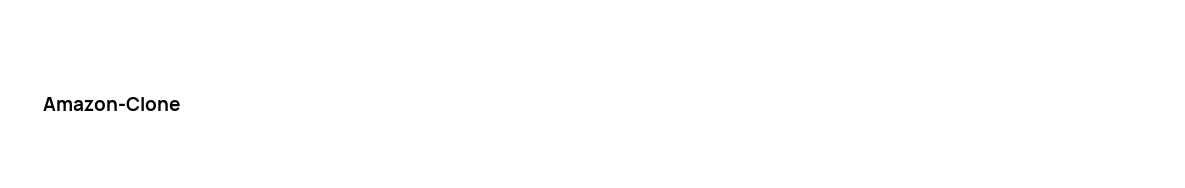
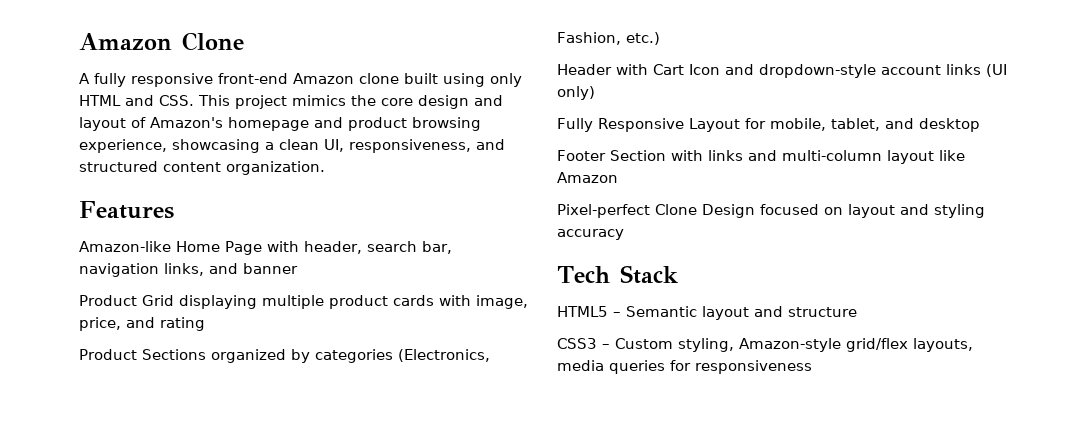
[43,97,180,111] Amazon-Clone -> [79,32,244,51] [79,73,522,87] [79,95,503,109] [79,117,481,131] [79,139,505,153] [79,161,325,175] [79,201,174,219] [79,241,452,255] [79,263,298,277] [79,295,528,309] [79,317,205,331] [79,349,490,363] [557,32,660,45] [557,64,1007,78] [557,86,595,100] [557,118,980,132] [557,150,965,164] [557,172,618,183] [557,204,985,218] [557,229,624,240] [557,265,678,284] [557,306,857,320] [557,338,973,352] [557,360,812,374] Amazon Clone // A fully responsive front-end Amazon clone built using only HTML and CSS. This project mimics the core design and layout of Amazon's homepage and product browsing experience, showcasing a clean UI, responsiveness, and structured content organization. // Features // Amazon-like Home Page with header, search bar, navigation links, and banner // Product Grid displaying multiple product cards with image, price, and rating // Product Sections organized by categories (Electronics, Fashion, etc.) // Header with Cart Icon and dropdown-style account links (UI only) // Fully Responsive Layout for mobile, tablet, and desktop // Footer Section with links and multi-column layout like Amazon // Pixel-perfect Clone Design focused on layout and styling accuracy // Tech Stack // HTML5 – Semantic layout and structure // CSS3 – Custom styling, Amazon-style grid/flex layouts, media queries for responsiveness

